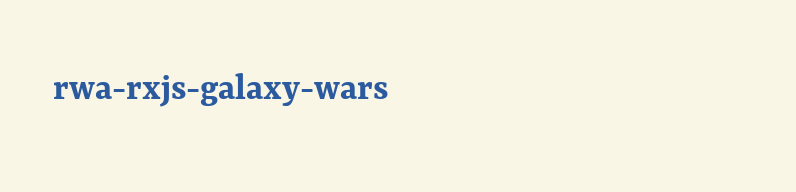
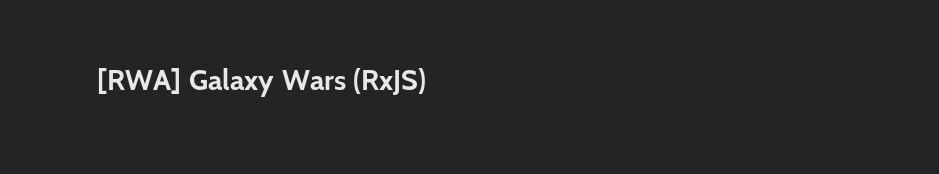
[53,73,388,107] rwa-rxjs-galaxy-wars -> [97,68,427,97] [RWA] Galaxy Wars (RxJS)

